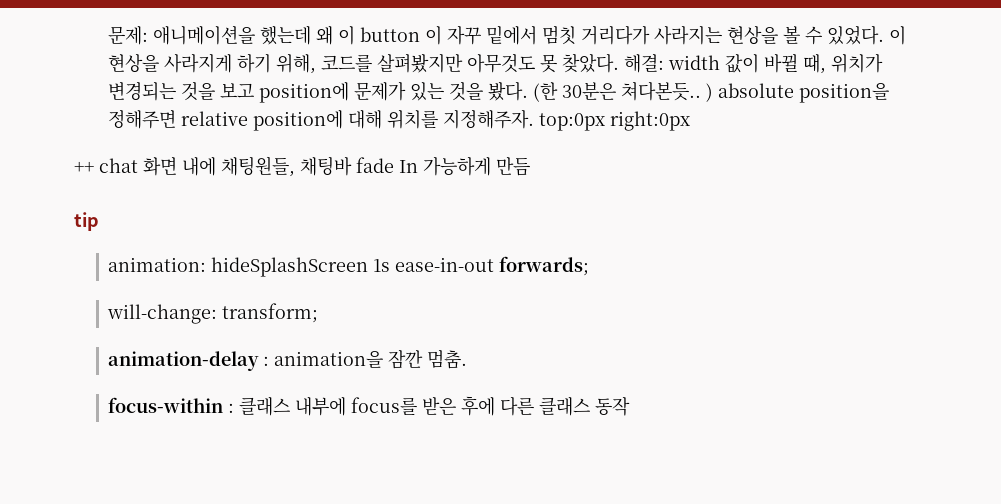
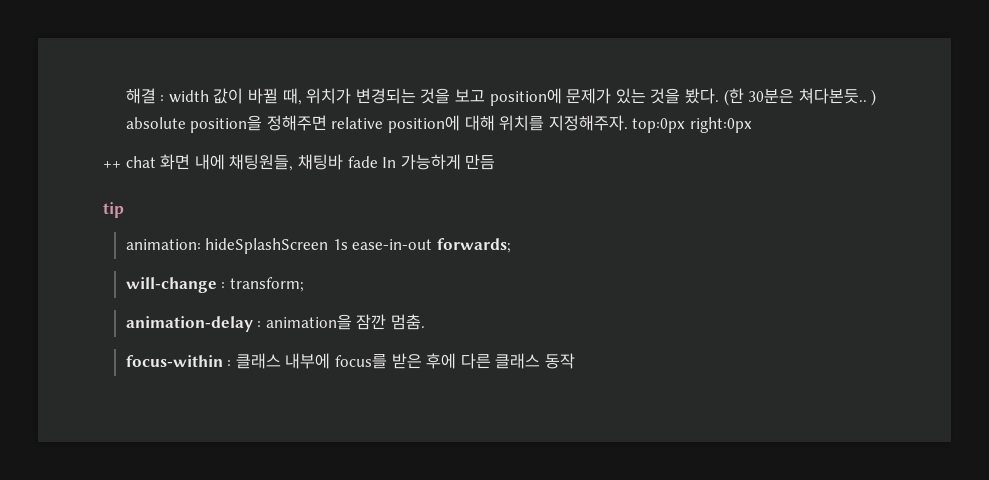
[108,25,907,45] [108,53,665,74] 문제: 애니메이션을 했는데 왜 이 button 이 자꾸 밑에서 멈칫 거리다가 사라지는 현상을 볼 수 있었다. 이 현상을 사라지게 하기 위해, 코드를 살펴봤지만 아무것도 못 찾았다. 해결: -> [125,88,165,104] 해결 :
[107,304,218,324] will-change: -> [125,277,226,293] will-change :

